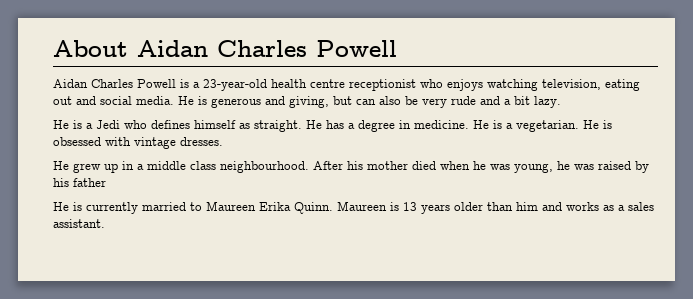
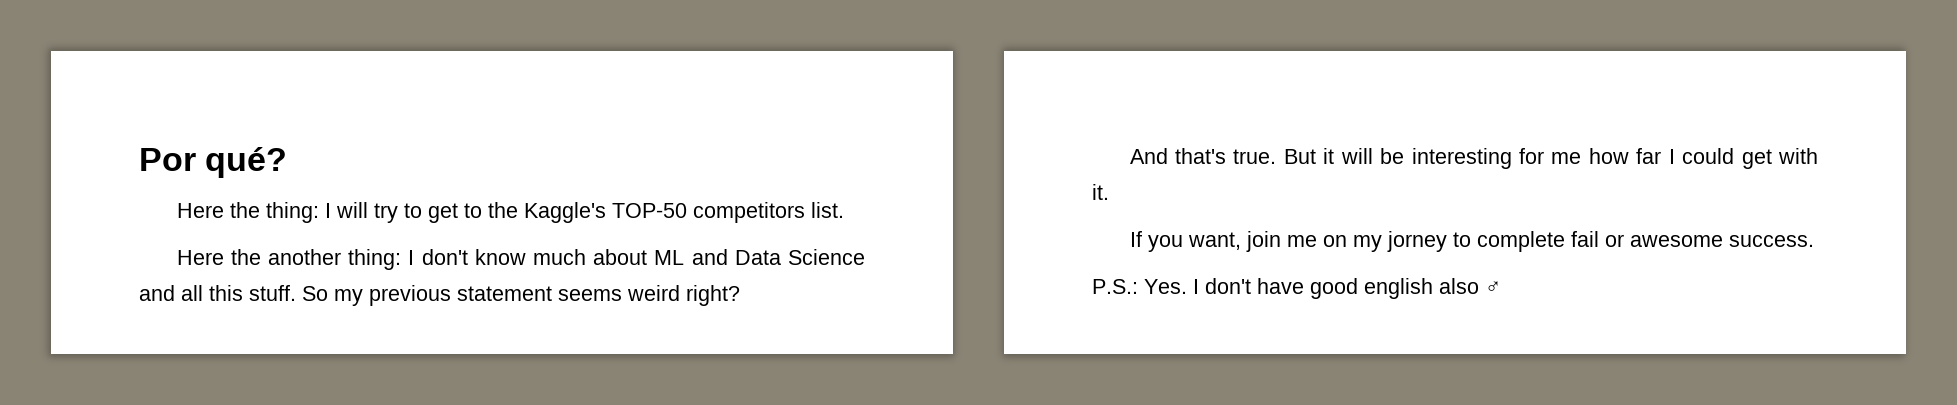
[53,40,397,57] [53,79,640,91] [53,96,561,108] [53,120,612,132] [53,137,223,149] [53,161,649,173] [53,178,106,187] [53,201,654,214] [53,219,105,228] About Aidan Charles Powell // Aidan Charles Powell is a 23-year-old health centre receptionist who enjoys watching television, eating out and social media. He is generous and giving, but can also be very rude and a bit lazy. // He is a Jedi who defines himself as straight. He has a degree in medicine. He is a vegetarian. He is obsessed with vintage dresses. // He grew up in a middle class neighbourhood. After his mother died when he was young, he was raised by his father // He is currently married to Maureen Erika Quinn. Maureen is 13 years older than him and works as a sales assistant. -> [139,147,288,178] [176,202,844,223] [176,249,865,270] [139,285,740,306] [1129,148,1818,169] [1092,184,1109,200] [1129,231,1814,252] [1092,278,1501,299] Por qué? // Here the thing: I will try to get to the Kaggle's TOP-50 competitors list. // Here the another thing: I don't know much about ML and Data Science and all this stuff. So my previous statement seems weird right? // And that's true. But it will be interesting for me how far I could get with it. // If you want, join me on my jorney to complete fail or awesome success. // P.S.: Yes. I don't have good english also ♂

